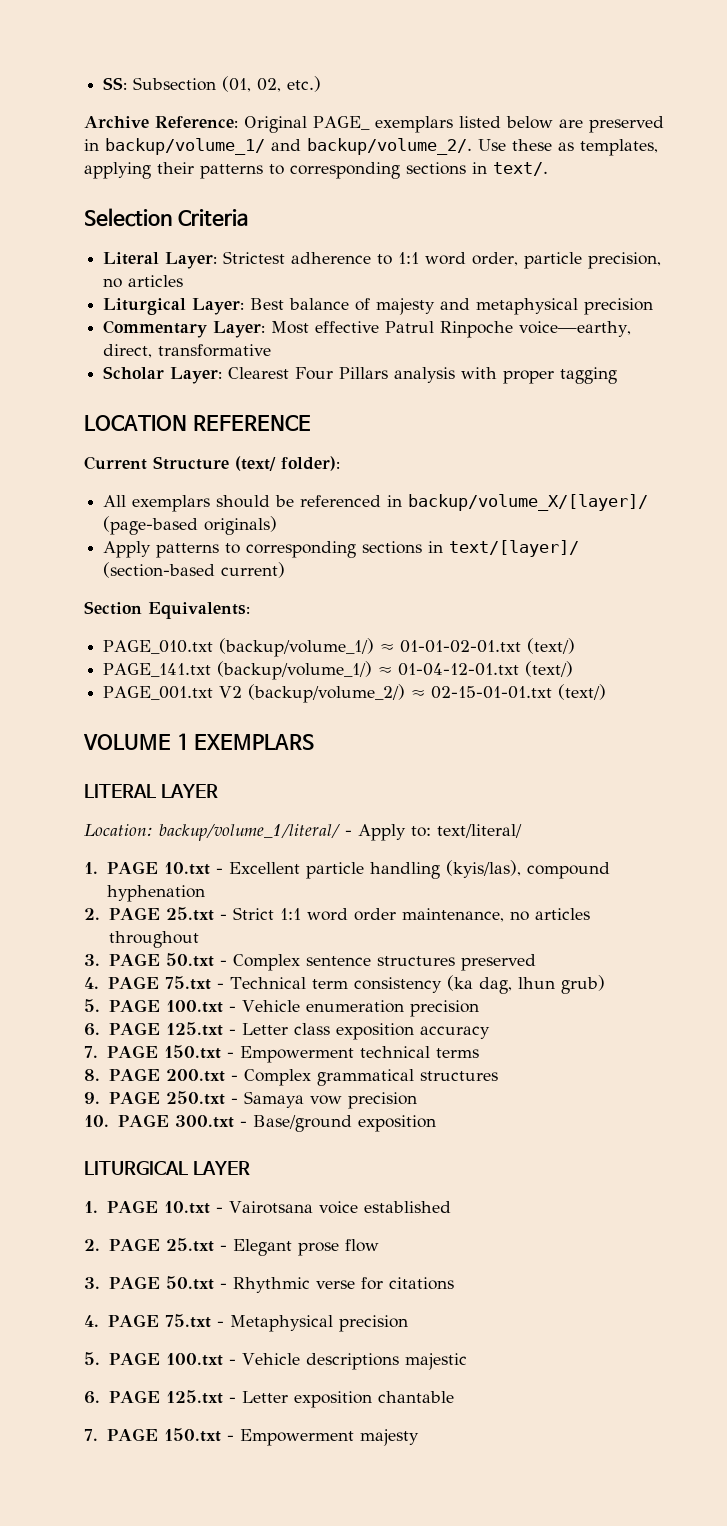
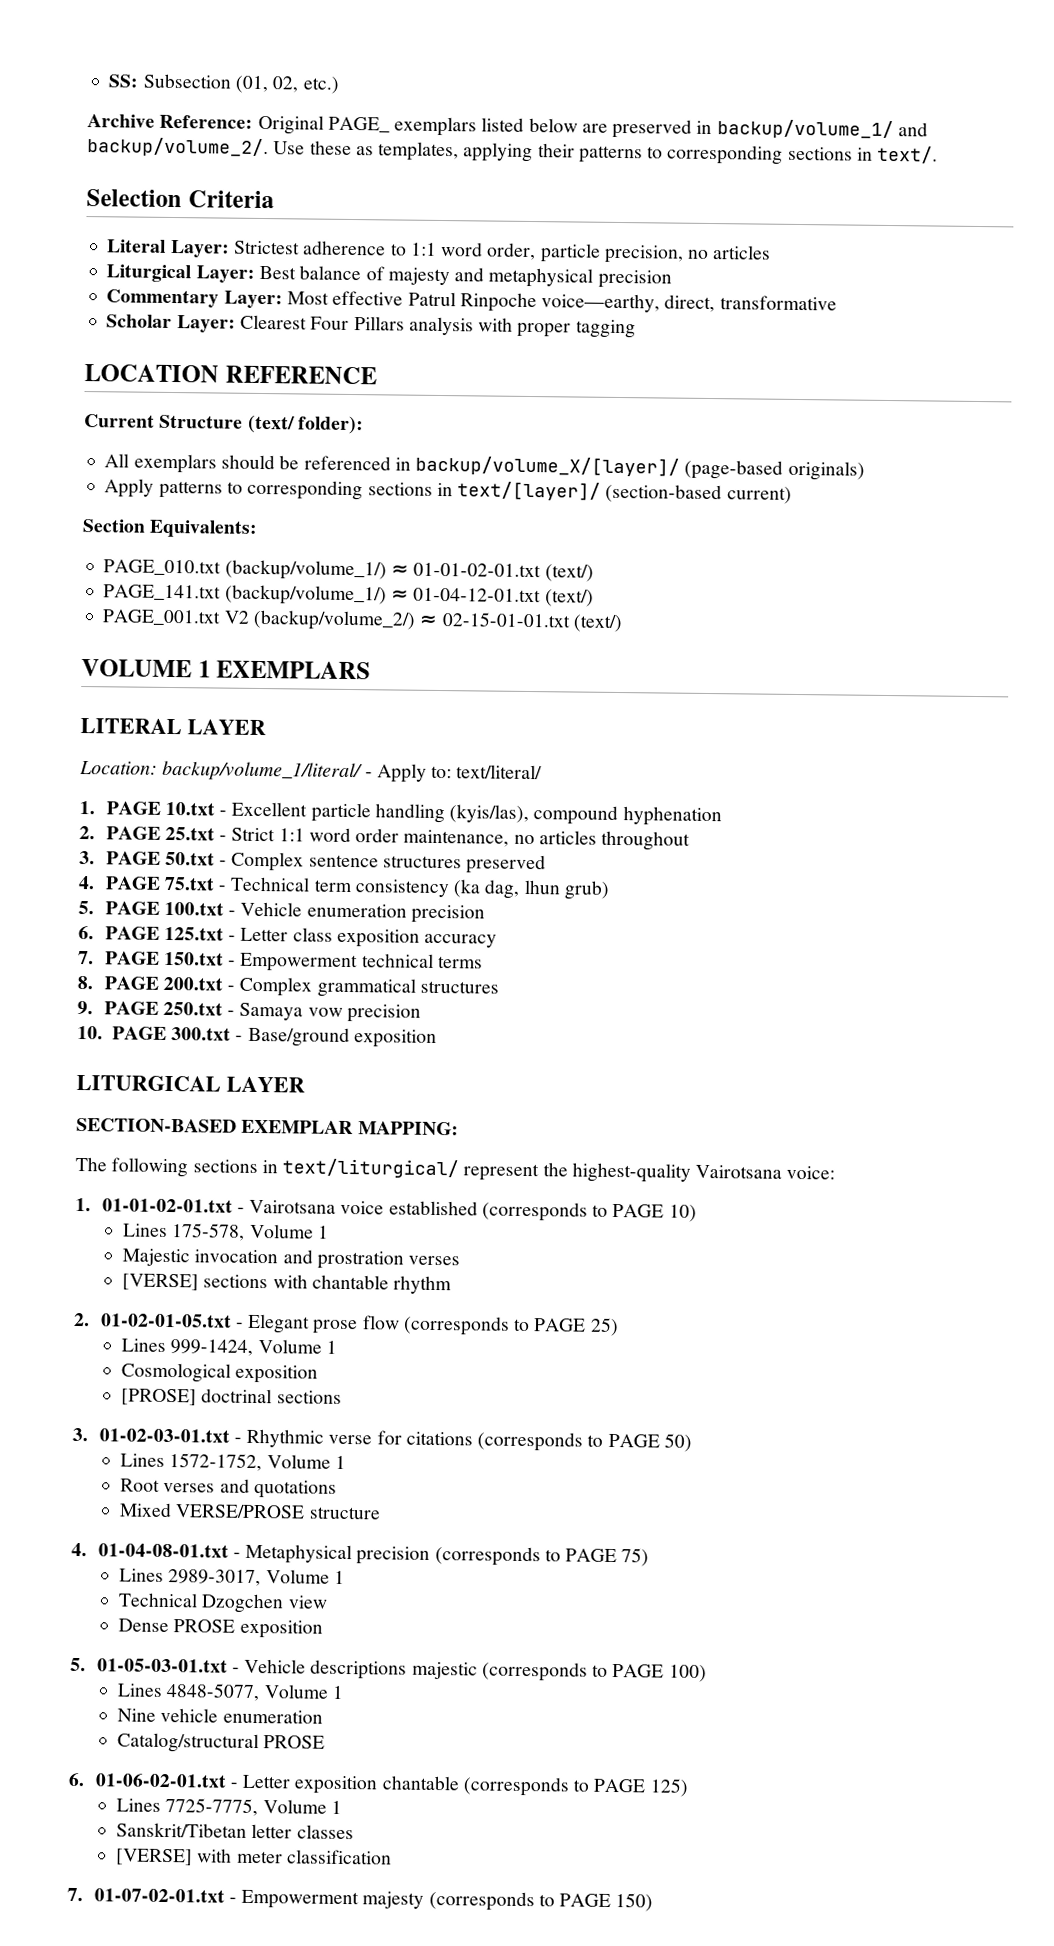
[84,1200,210,1214] // 1. PAGE 10.txt -> [76,1117,459,1136] [75,1156,836,1183] [75,1197,233,1213] // SECTION-BASED EXEMPLAR MAPPING: // The following sections in text/liturgical/ represent the highest-quality Vairotsana voice: // 1. 01-01-02-01.txt
[84,1238,214,1252] // 2. PAGE 25.txt -> [481,1201,697,1222] [122,1223,329,1241] [121,1248,461,1270] [121,1273,453,1295] [74,1312,232,1328] (corresponds to PAGE 10) // Lines 175-578, Volume 1 // Majestic invocation and prostration verses // [VERSE] sections with chantable rhythm // 2. 01-02-01-05.txt
[84,1276,214,1290] // 3. PAGE 50.txt -> [402,1315,619,1337] [120,1338,337,1356] [120,1362,319,1384] [120,1388,342,1406] [72,1427,230,1443] (corresponds to PAGE 25) // Lines 999-1424, Volume 1 // Cosmological exposition // [PROSE] doctrinal sections // 3. 01-02-03-01.txt
[84,1314,211,1328] // 4. PAGE 75.txt -> [477,1431,692,1452] [119,1453,346,1472] [119,1478,337,1499] [118,1502,381,1520] [71,1542,229,1558] (corresponds to PAGE 50) // Lines 1572-1752, Volume 1 // Root verses and quotations // Mixed VERSE/PROSE structure // 4. 01-04-08-01.txt
[84,1352,223,1366] // 5. PAGE 100.txt -> [434,1546,650,1567] [118,1568,345,1587] [117,1592,328,1614] [117,1618,323,1639] [70,1657,228,1673] (corresponds to PAGE 75) // Lines 2989-3017, Volume 1 // Technical Dzogchen view // Dense PROSE exposition // 5. 01-05-03-01.txt
[84,1390,223,1404] // 6. PAGE 125.txt -> [481,1661,707,1683] [116,1683,344,1702] [116,1707,323,1724] [116,1732,326,1754] [68,1772,227,1788] (corresponds to PAGE 100) // Lines 4848-5077, Volume 1 // Nine vehicle enumeration // Catalog/structural PROSE // 6. 01-06-02-01.txt
[84,1428,221,1442] // 7. PAGE 150.txt -> [462,1776,689,1797] [115,1798,342,1817] [115,1822,354,1840] [115,1848,392,1866] [67,1887,225,1903] (corresponds to PAGE 125) // Lines 7725-7775, Volume 1 // Sanskrit/Tibetan letter classes // [VERSE] with meter classification // 7. 01-07-02-01.txt
(419, 1437) none -> [428,1890,654,1912] (corresponds to PAGE 150)

